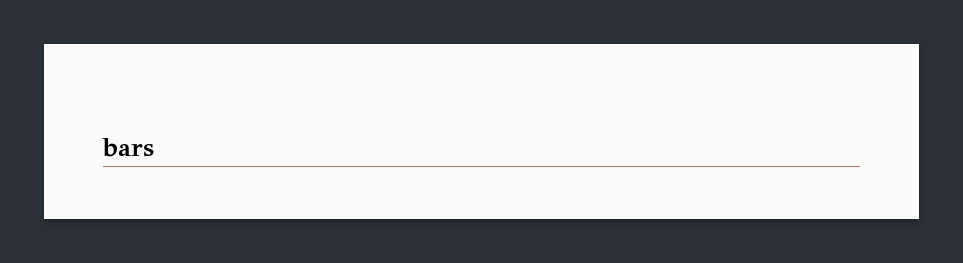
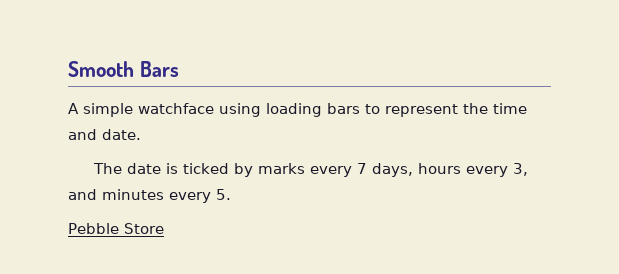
[102,138,154,157] bars -> [68,61,179,77] [68,103,527,117] [68,129,141,140] [92,163,528,177] [68,189,231,203] [68,223,164,234] Smooth Bars // A simple watchface using loading bars to represent the time and date. // The date is ticked by marks every 7 days, hours every 3, and minutes every 5. // Pebble Store

